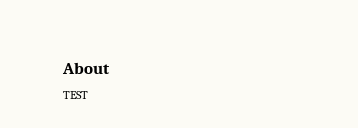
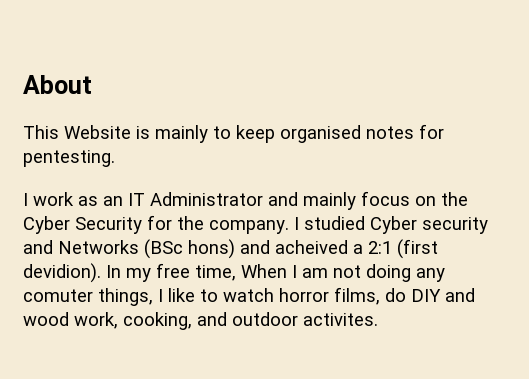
[63,91,88,99] TEST -> [23,124,444,143] [23,150,115,167] [23,191,468,210] [23,215,488,234] [23,239,438,259] [23,263,445,283] [23,287,475,306] [23,312,378,330] This Website is mainly to keep organised notes for pentesting. // I work as an IT Administrator and mainly focus on the Cyber Security for the company. I studied Cyber security and Networks (BSc hons) and acheived a 2:1 (first devidion). In my free time, When I am not doing any comuter things, I like to watch horror films, do DIY and wood work, cooking, and outdoor activites.

